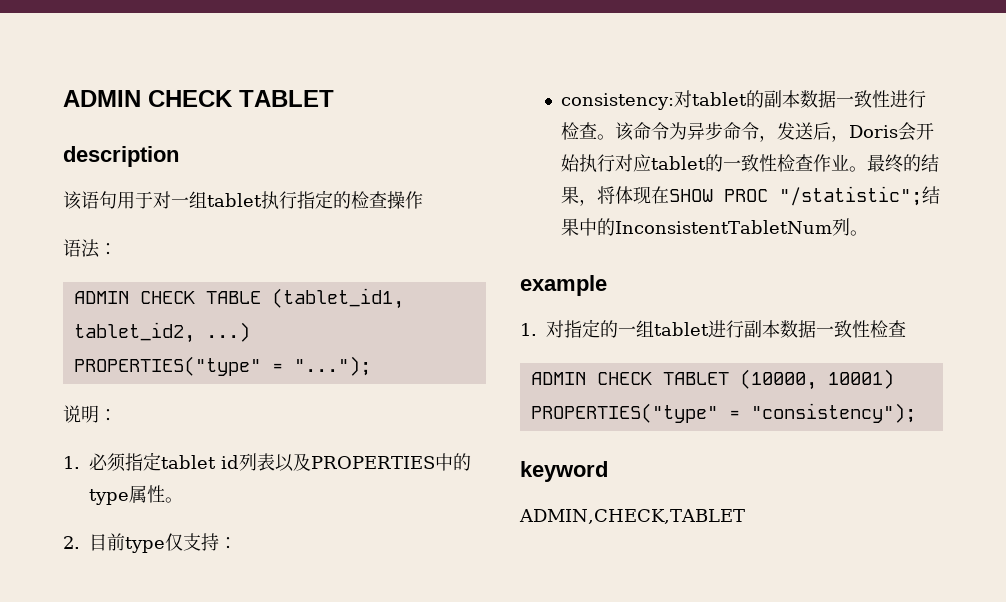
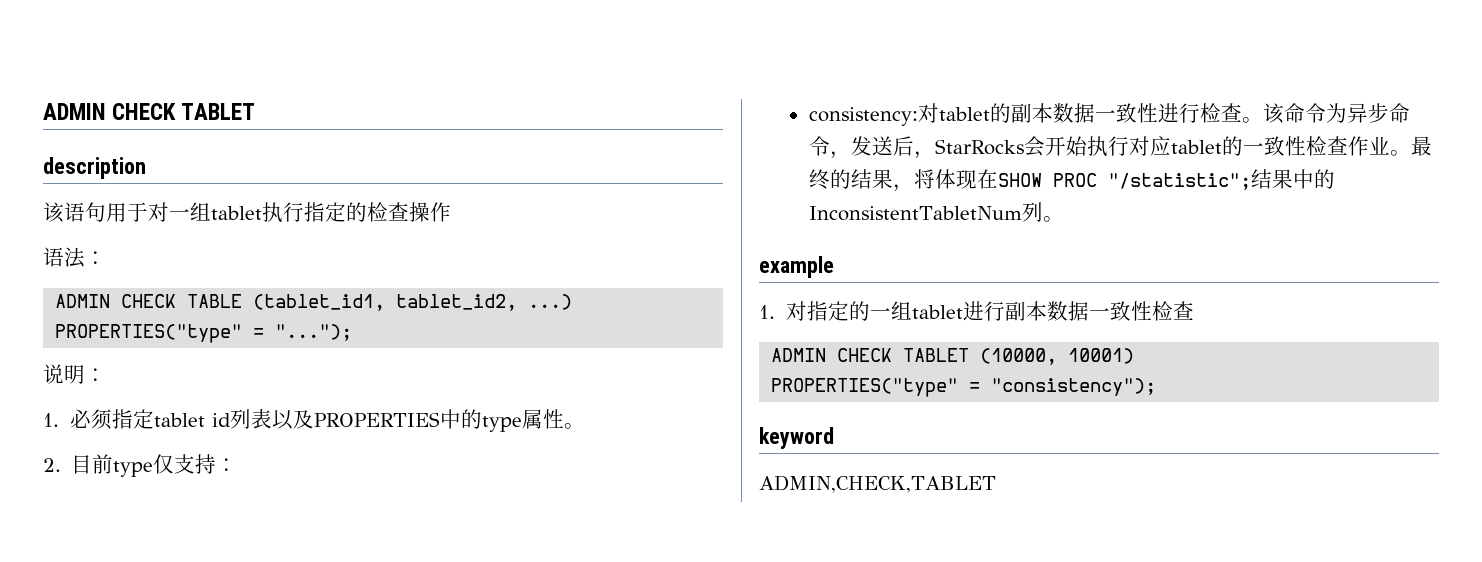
[849,125,899,138] Doris -> [934,139,1024,155] StarRocks

